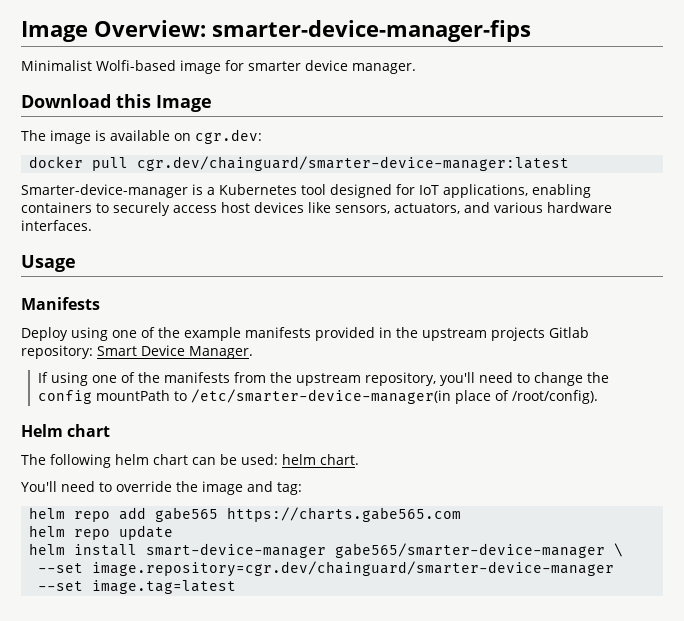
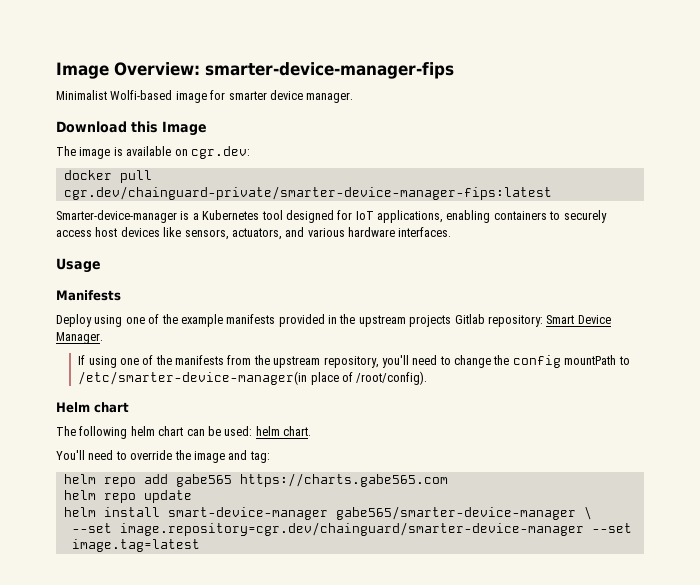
[137,156,570,171] cgr.dev/chainguard/smarter-device-manager:latest -> [63,186,552,200] cgr.dev/chainguard-private/smarter-device-manager-fips:latest

